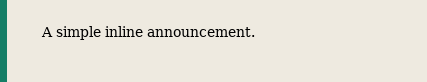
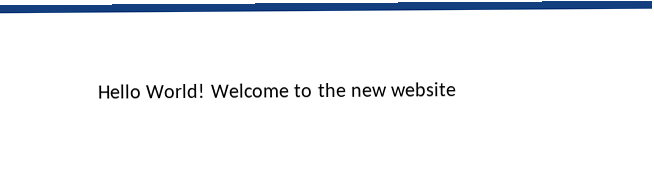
[41,26,255,40] A simple inline announcement. -> [97,82,458,99] Hello World! Welcome to the new website

